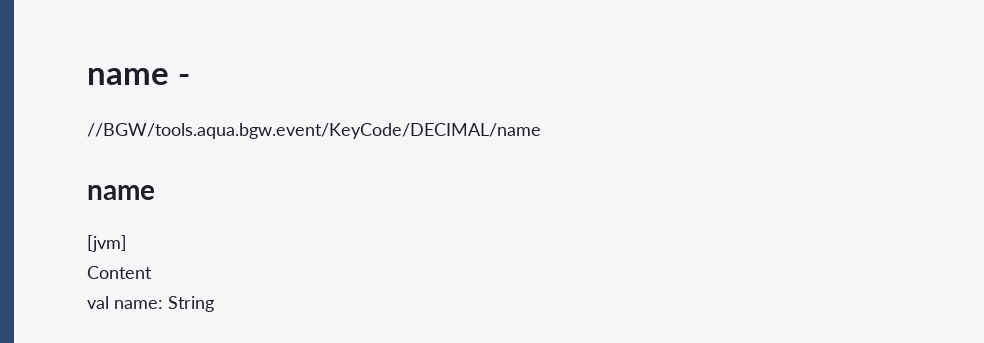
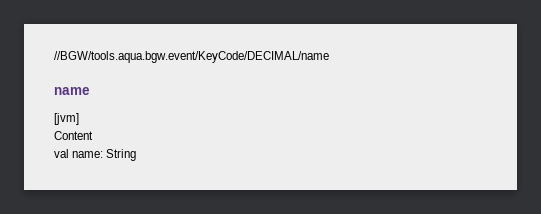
[87,68,190,85] name - // -> (54, 57) none

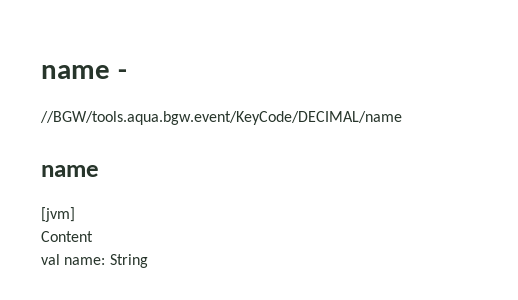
(54, 57) none -> [41,65,127,79] name - //

